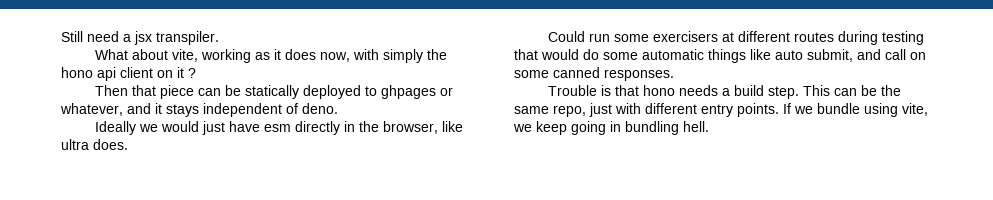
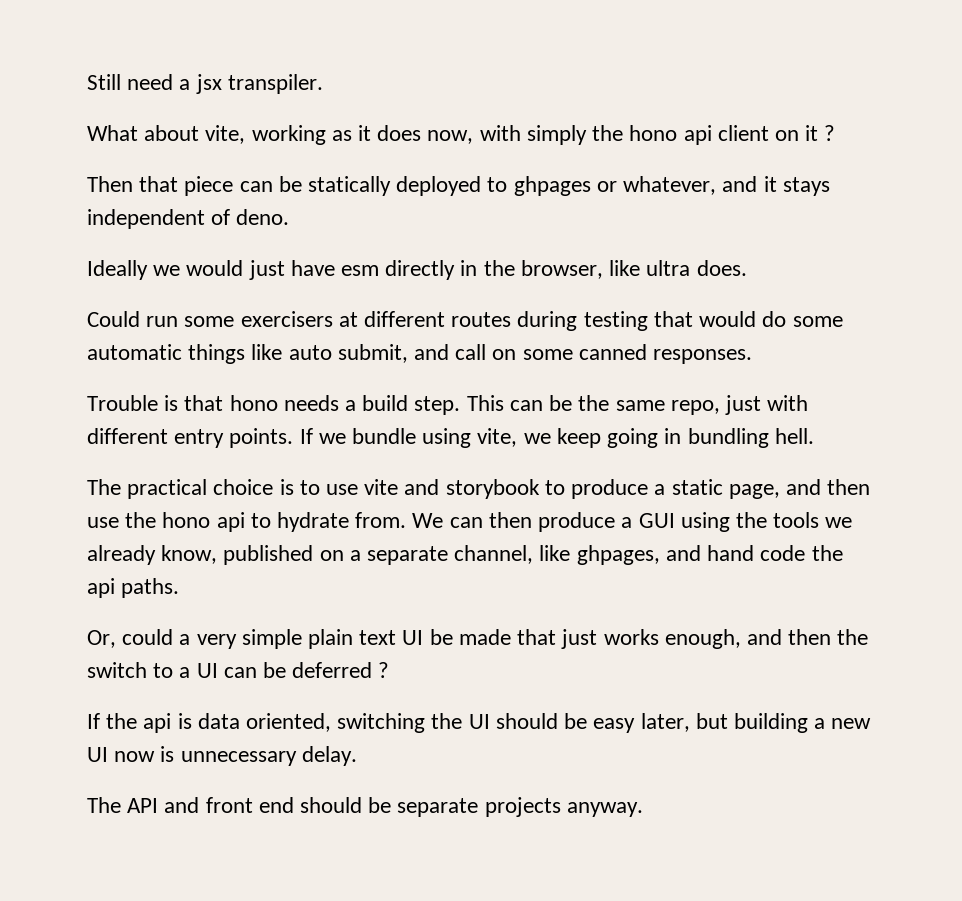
(709, 126) none -> [87,479,871,499] [87,512,853,532] [87,545,843,565] [87,578,180,598] [87,629,869,649] [87,662,390,678] [87,713,872,733] [87,746,357,766] [87,797,643,817] // The practical choice is to use vite and storybook to produce a static page, and then use the hono api to hydrate from. We can then produce a GUI using the tools we already know, published on a separate channel, like ghpages, and hand code the api paths. // Or, could a very simple plain text UI be made that just works enough, and then the switch to a UI can be deferred ? // If the api is data oriented, switching the UI should be easy later, but building a new UI now is unnecessary delay. // The API and front end should be separate projects anyway.

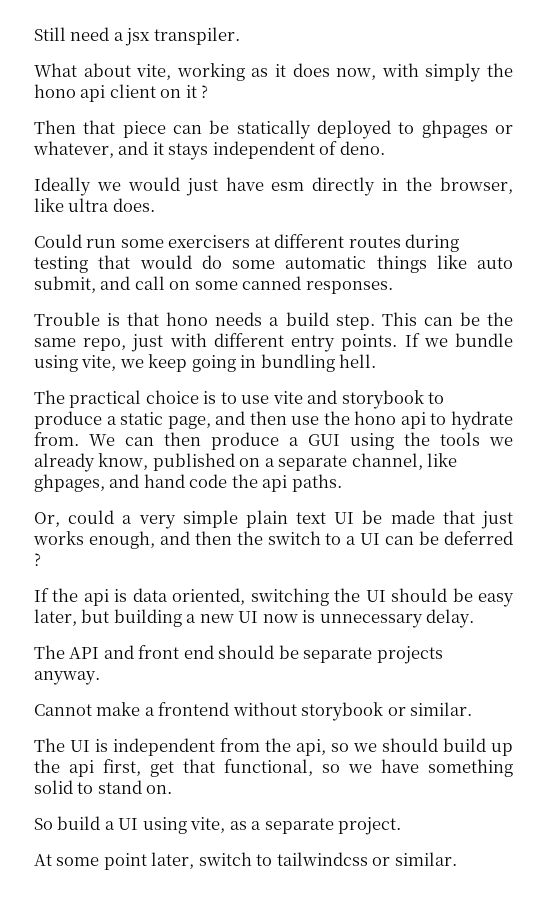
(643, 809) none -> [34,702,473,721] [34,738,513,756] [34,759,513,777] [34,780,173,794] [34,816,402,835] [34,852,457,870] // Cannot make a frontend without storybook or similar. // The UI is independent from the api, so we should build up the api first, get that functional, so we have something solid to stand on. // So build a UI using vite, as a separate project. // At some point later, switch to tailwindcss or similar.

